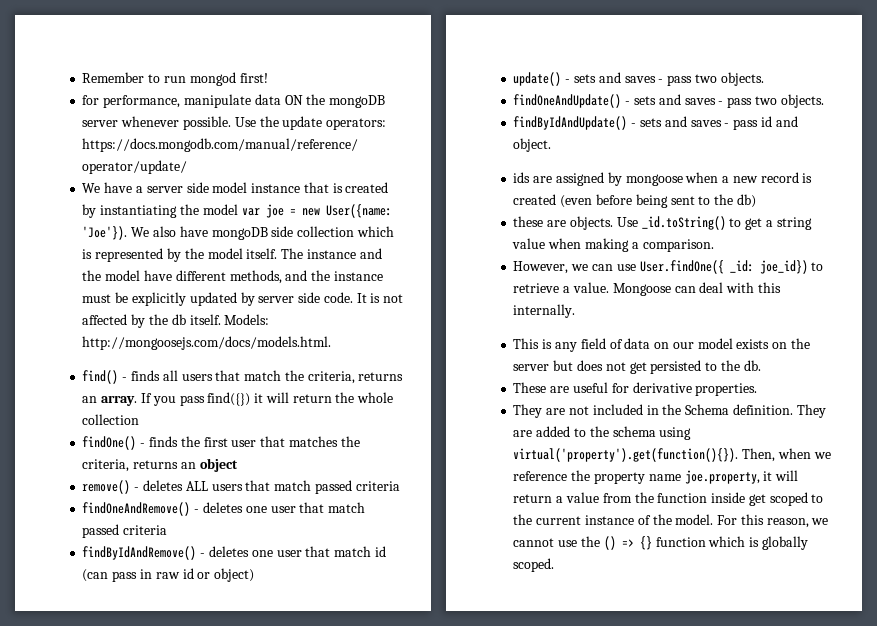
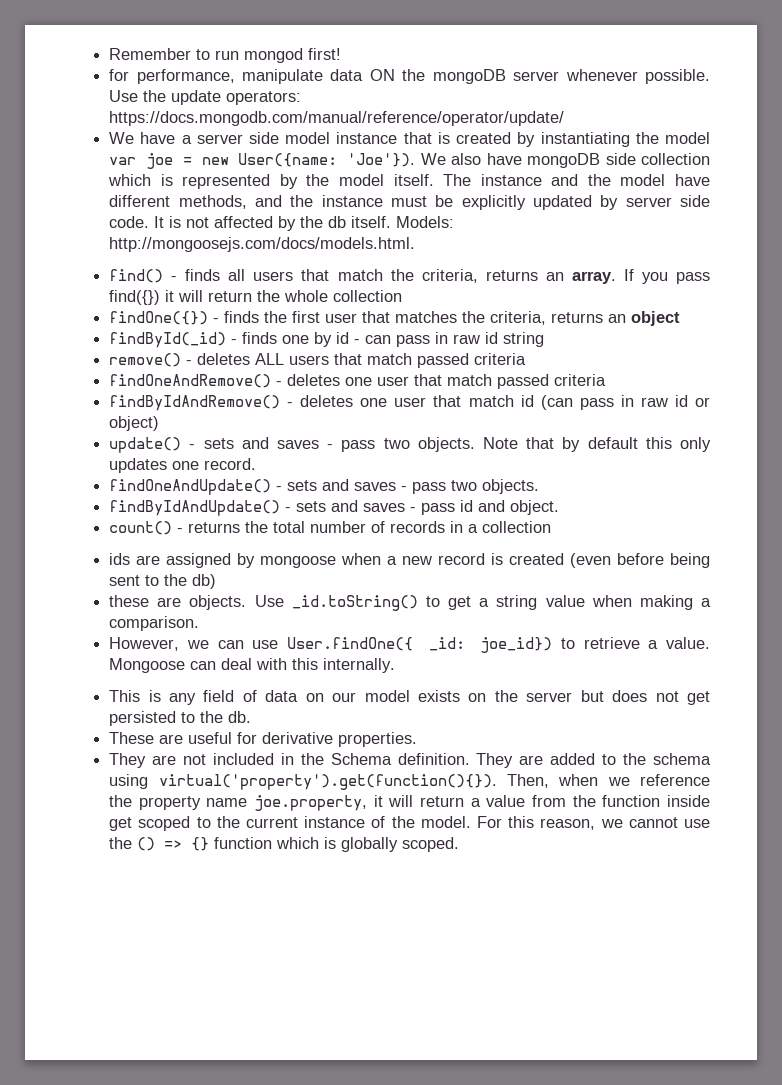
[82,436,137,450] findOne() -> [109,311,209,325] findOne({})
(238, 465) none -> [109,332,545,348] // findById(_id) - finds one by id - can pass in raw id string
(764, 79) none -> [482,437,711,452] [109,458,257,473] Note that by default this only updates one record.
(552, 145) none -> [109,521,552,535] // count() - returns the total number of records in a collection

